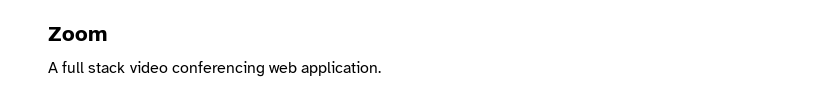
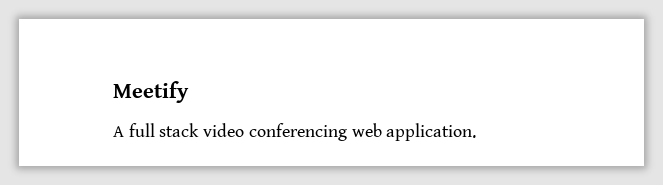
[48,27,107,41] Zoom -> [113,81,189,103] Meetify

